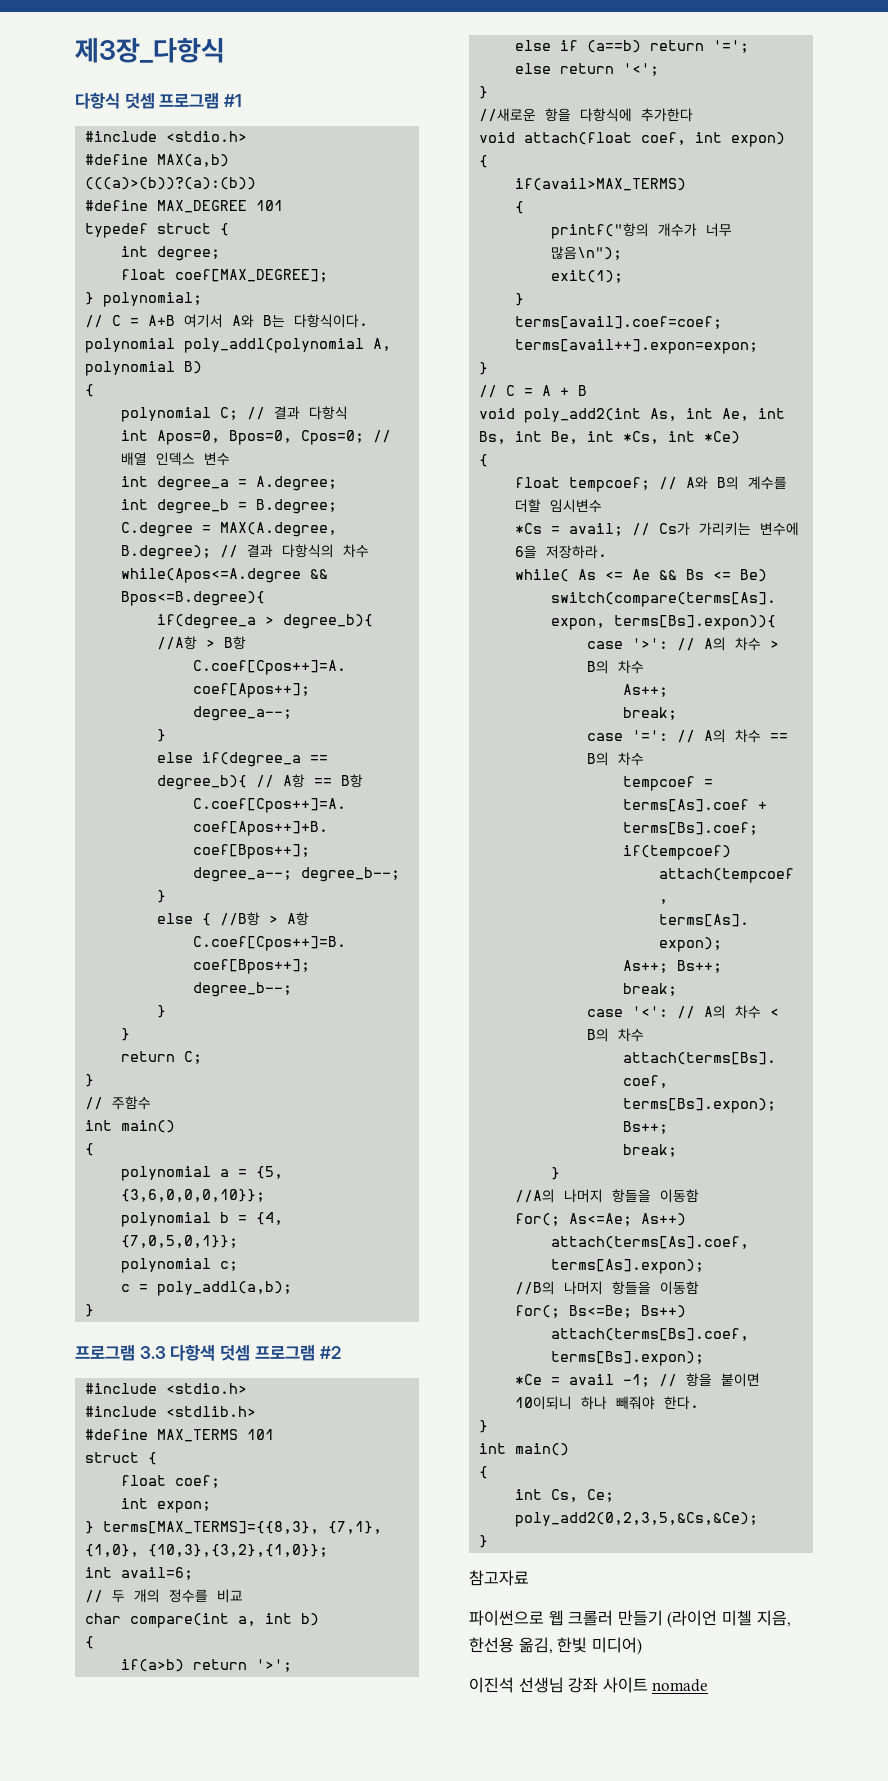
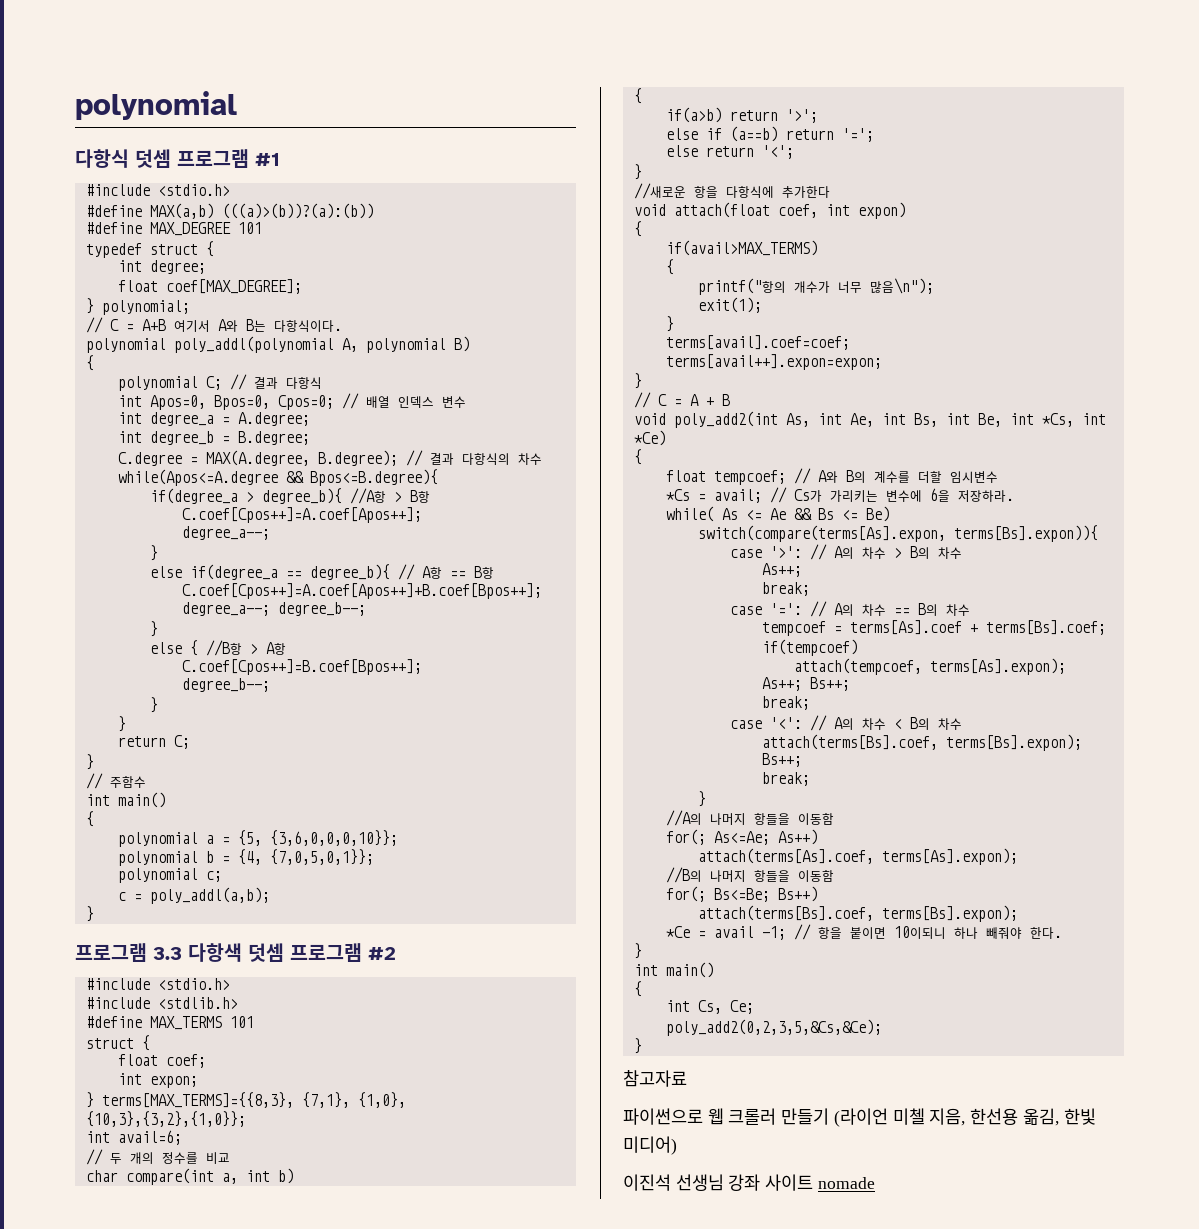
[75,37,225,63] 제3장_다항식 -> [75,91,237,120] polynomial

